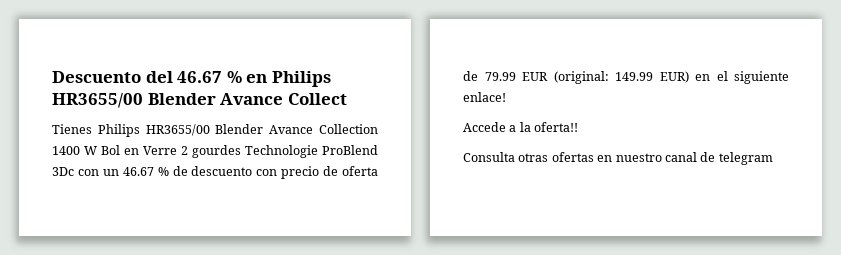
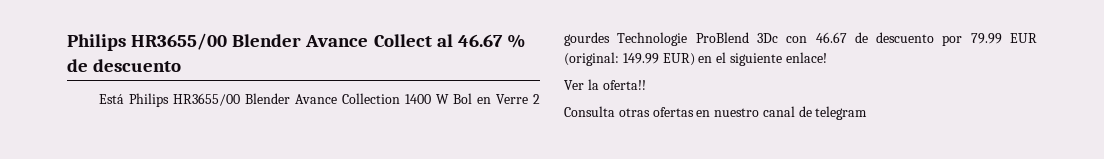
[52,71,268,83] Descuento del 46.67 % en -> (67, 42) none
[52,124,92,134] // Tienes -> [436,34,526,48] [67,59,182,72] [98,94,124,104] al 46.67 % de descuento // Está
[102,166,378,179] [463,71,478,81] un 46.67 % de descuento con precio de oferta de -> [815,32,963,46] 46.67 de descuento por
[463,122,517,132] Accede a -> [564,80,584,90] Ver

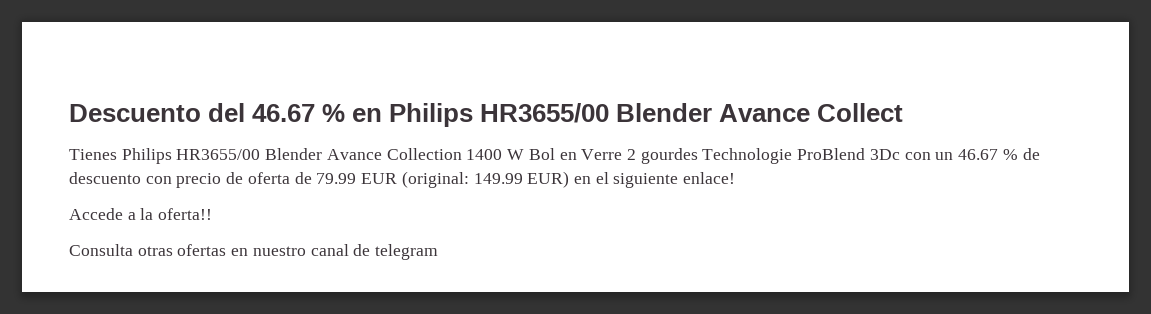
(67, 42) none -> [69,103,383,122] Descuento del 46.67 % en
[436,34,526,48] [67,59,182,72] [98,94,124,104] al 46.67 % de descuento // Está -> [69,149,117,160] // Tienes
[815,32,963,46] 46.67 de descuento por -> [935,148,1040,160] [69,172,312,188] un 46.67 % de descuento con precio de oferta de
[564,80,584,90] Ver -> [69,208,136,220] Accede a

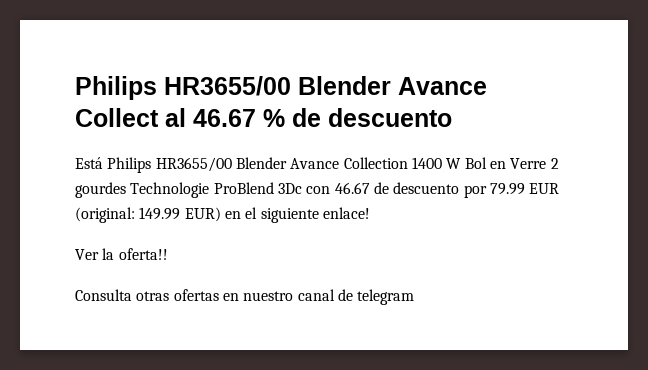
[69,103,383,122] Descuento del 46.67 % en -> (75, 88) none
[69,149,117,160] // Tienes -> [165,108,452,127] [75,157,103,169] al 46.67 % de descuento // Está
[935,148,1040,160] [69,172,312,188] un 46.67 % de descuento con precio de oferta de -> [334,182,487,198] 46.67 de descuento por
[69,208,136,220] Accede a -> [75,249,99,260] Ver

